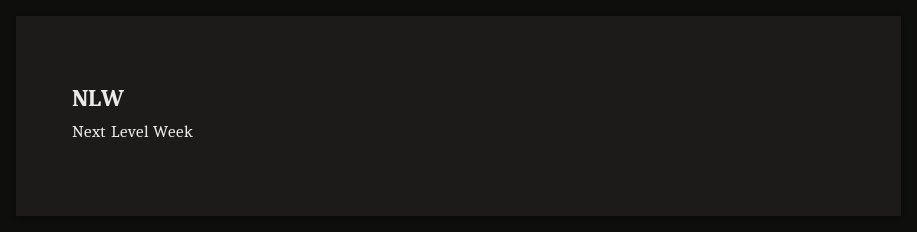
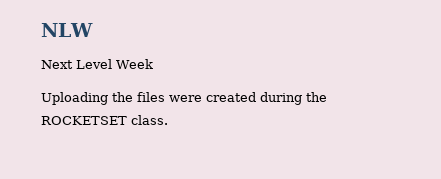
(194, 131) none -> [41,92,327,105] [41,115,168,125] // Uploading the files were created during the ROCKETSET class.

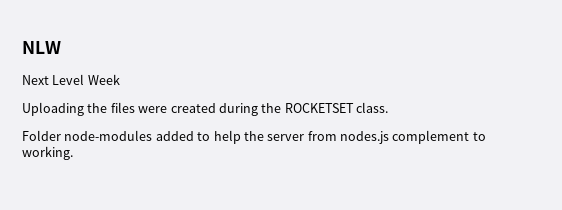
(168, 120) none -> [22,130,486,144] [22,146,73,160] // Folder node-modules added to help the server from nodes.js complement to working.

